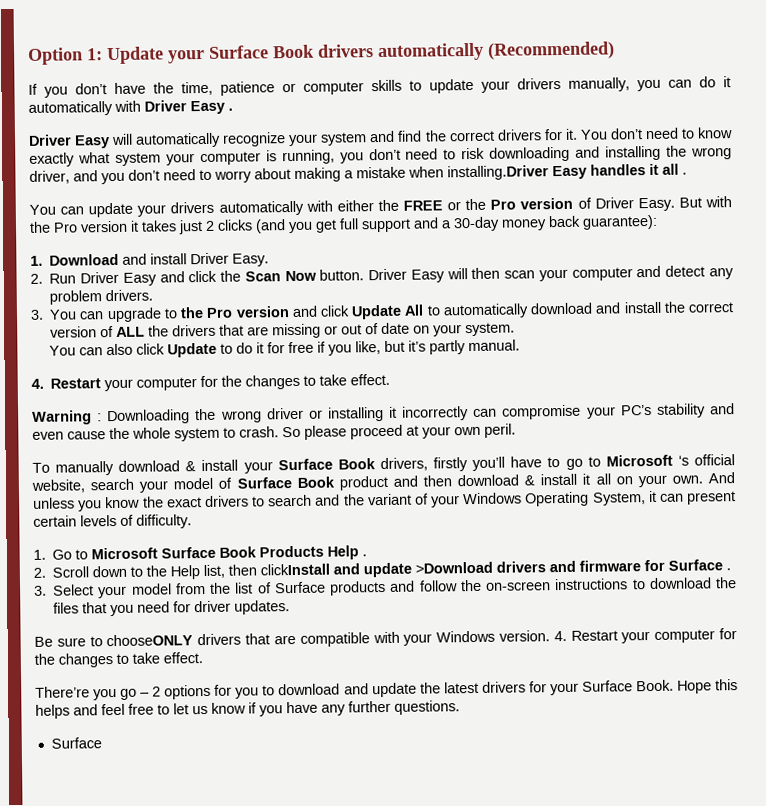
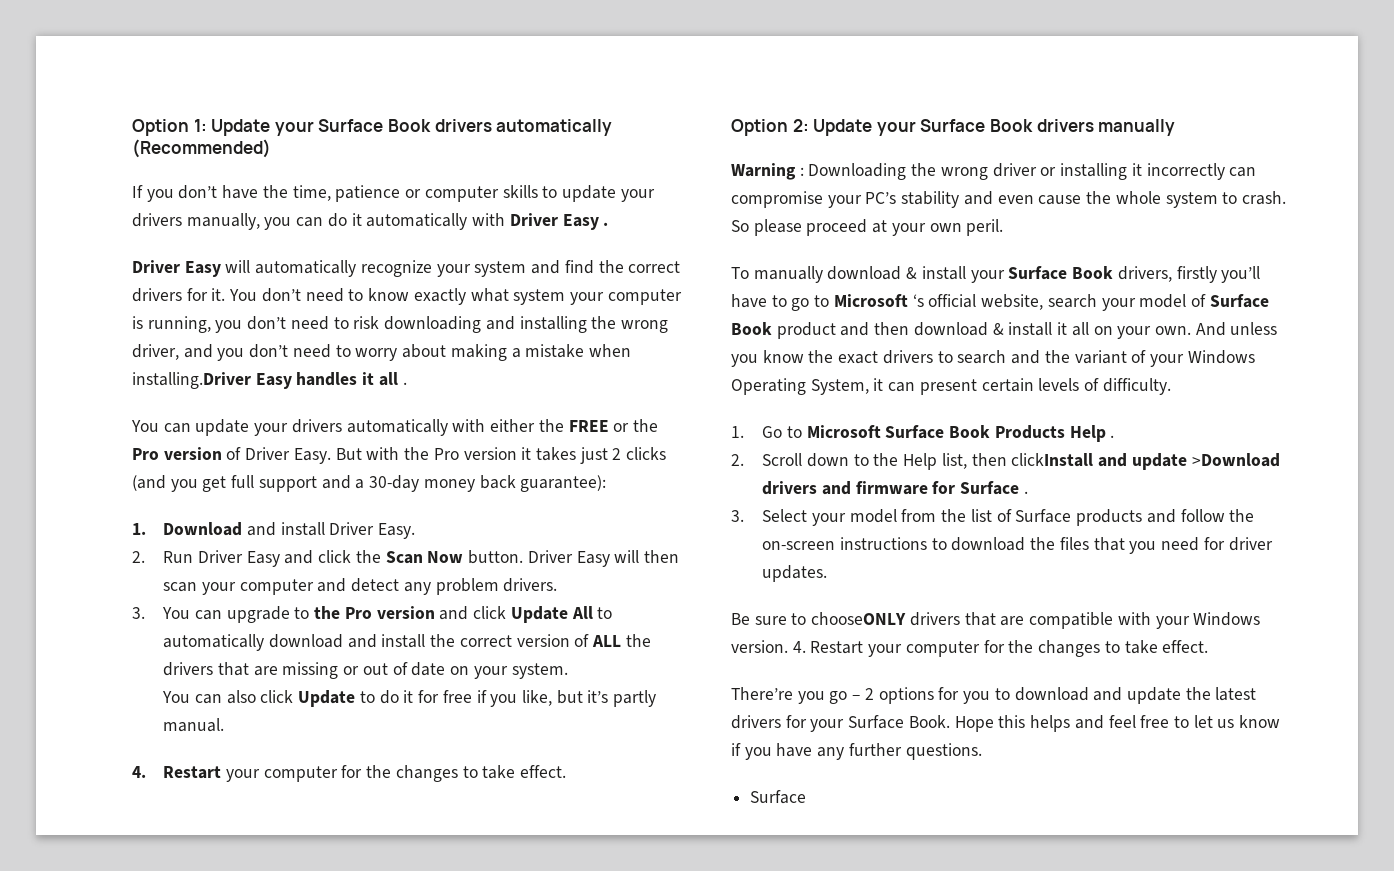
(391, 379) none -> [731,119,1176,136] // Option 2: Update your Surface Book drivers manually

